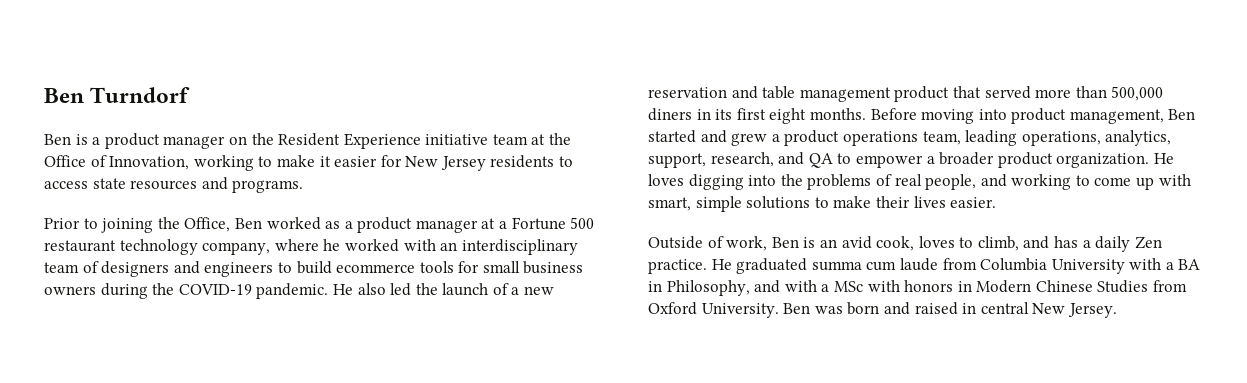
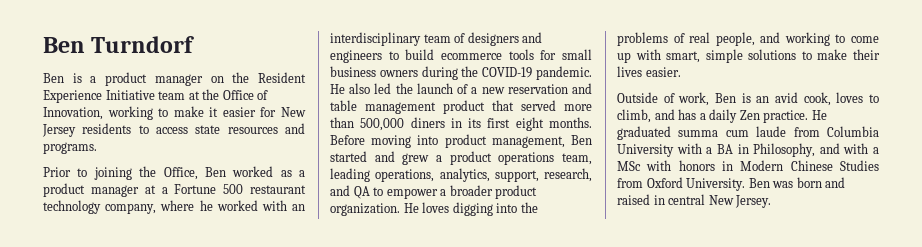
[425,134,489,145] initiative -> [105,90,155,100] Initiative

